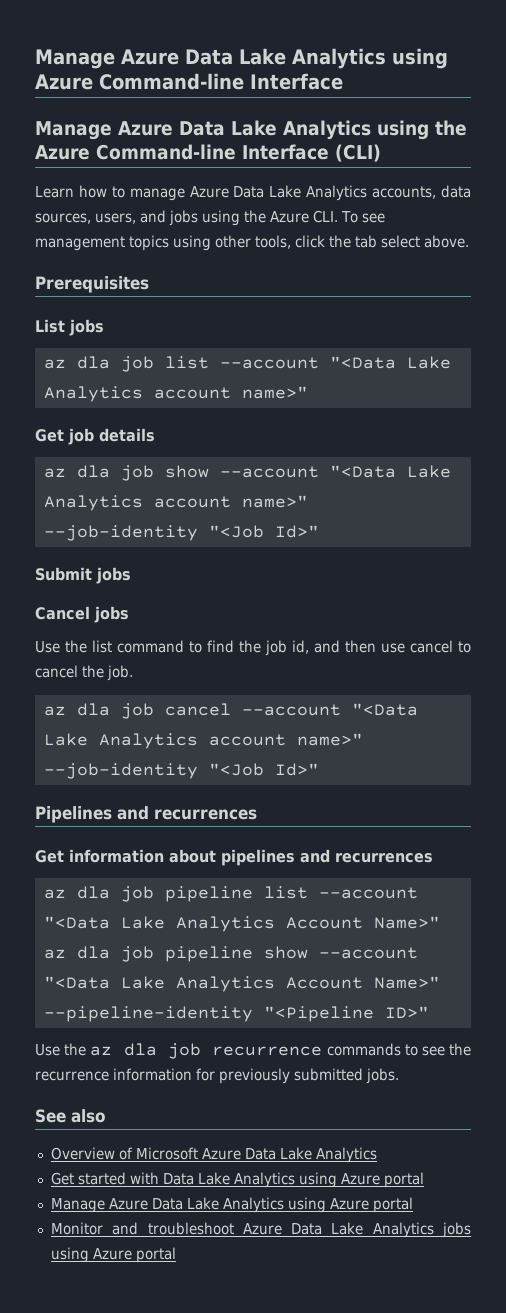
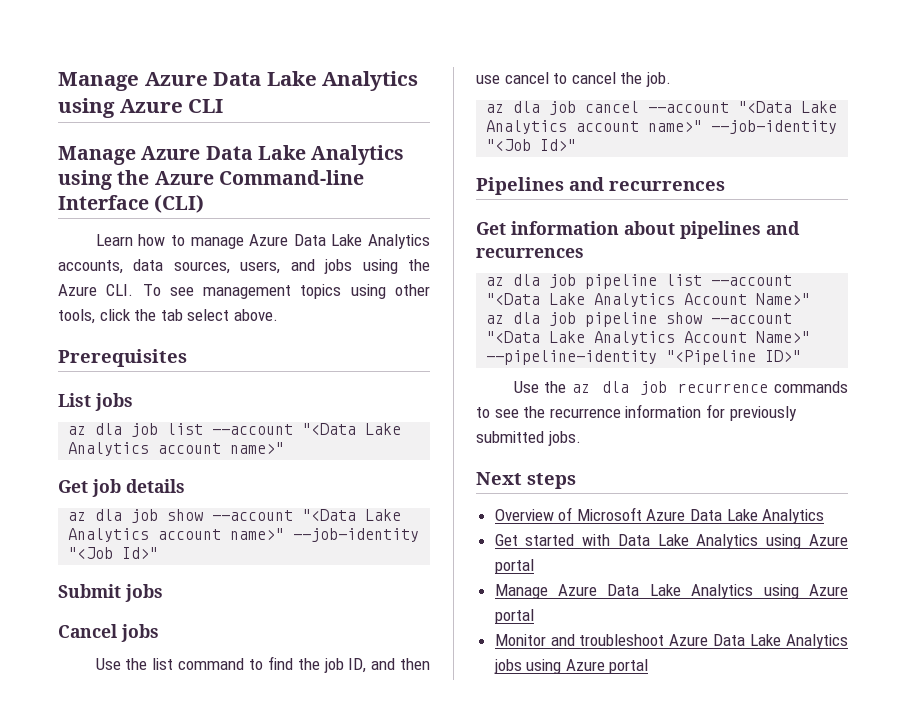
[35,48,448,69] [35,73,343,90] Manage Azure Data Lake Analytics using Azure Command-line Interface -> [58,71,419,91] [58,98,224,118] Manage Azure Data Lake Analytics using Azure CLI
[292,640,309,654] id, -> [348,658,367,673] ID,
[35,1109,106,1123] See also -> [476,472,576,489] Next steps

